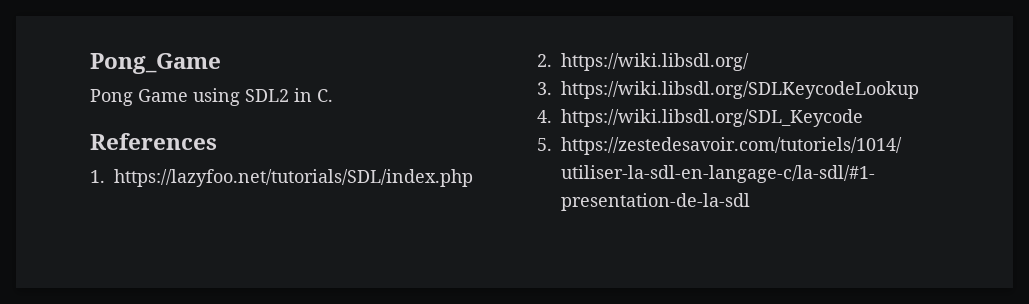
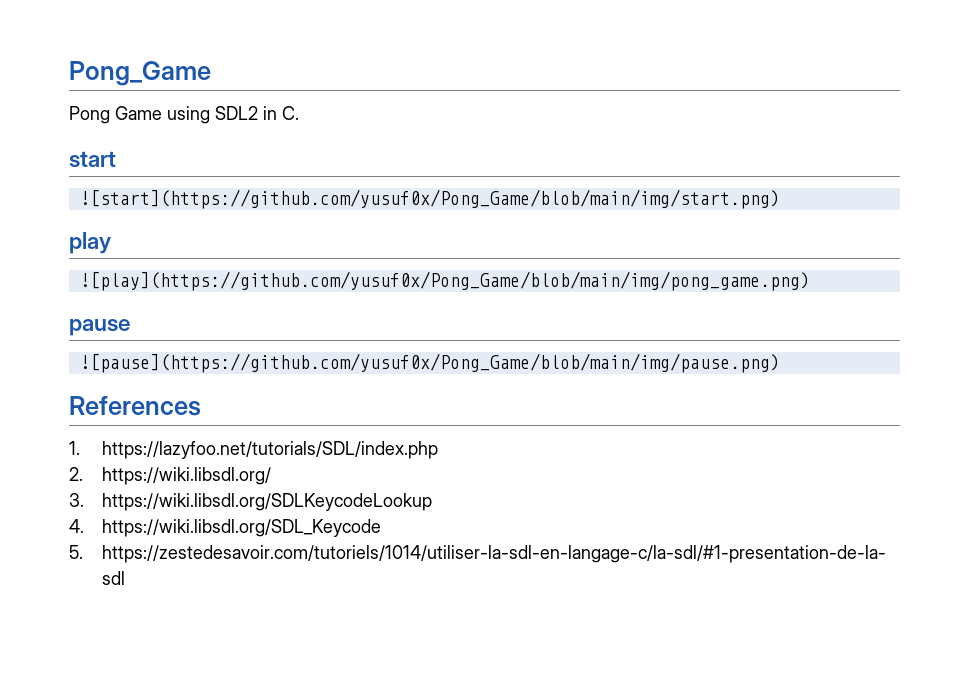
(333, 95) none -> [69,151,116,168] [79,189,780,209] [69,232,111,254] [79,271,810,291] [69,319,130,336] [79,353,780,373] // start // ![start](https://github.com/yusuf0x/Pong_Game/blob/main/img/start.png) // play // ![play](https://github.com/yusuf0x/Pong_Game/blob/main/img/pong_game.png) // pause // ![pause](https://github.com/yusuf0x/Pong_Game/blob/main/img/pause.png)

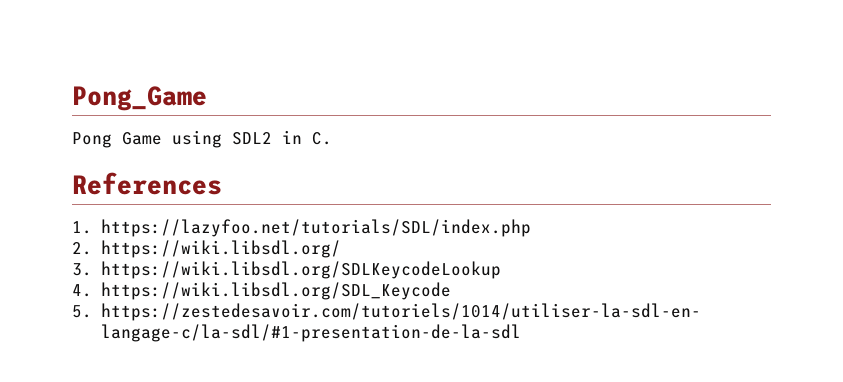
[69,151,116,168] [79,189,780,209] [69,232,111,254] [79,271,810,291] [69,319,130,336] [79,353,780,373] // start // ![start](https://github.com/yusuf0x/Pong_Game/blob/main/img/start.png) // play // ![play](https://github.com/yusuf0x/Pong_Game/blob/main/img/pong_game.png) // pause // ![pause](https://github.com/yusuf0x/Pong_Game/blob/main/img/pause.png) -> (332, 138) none

